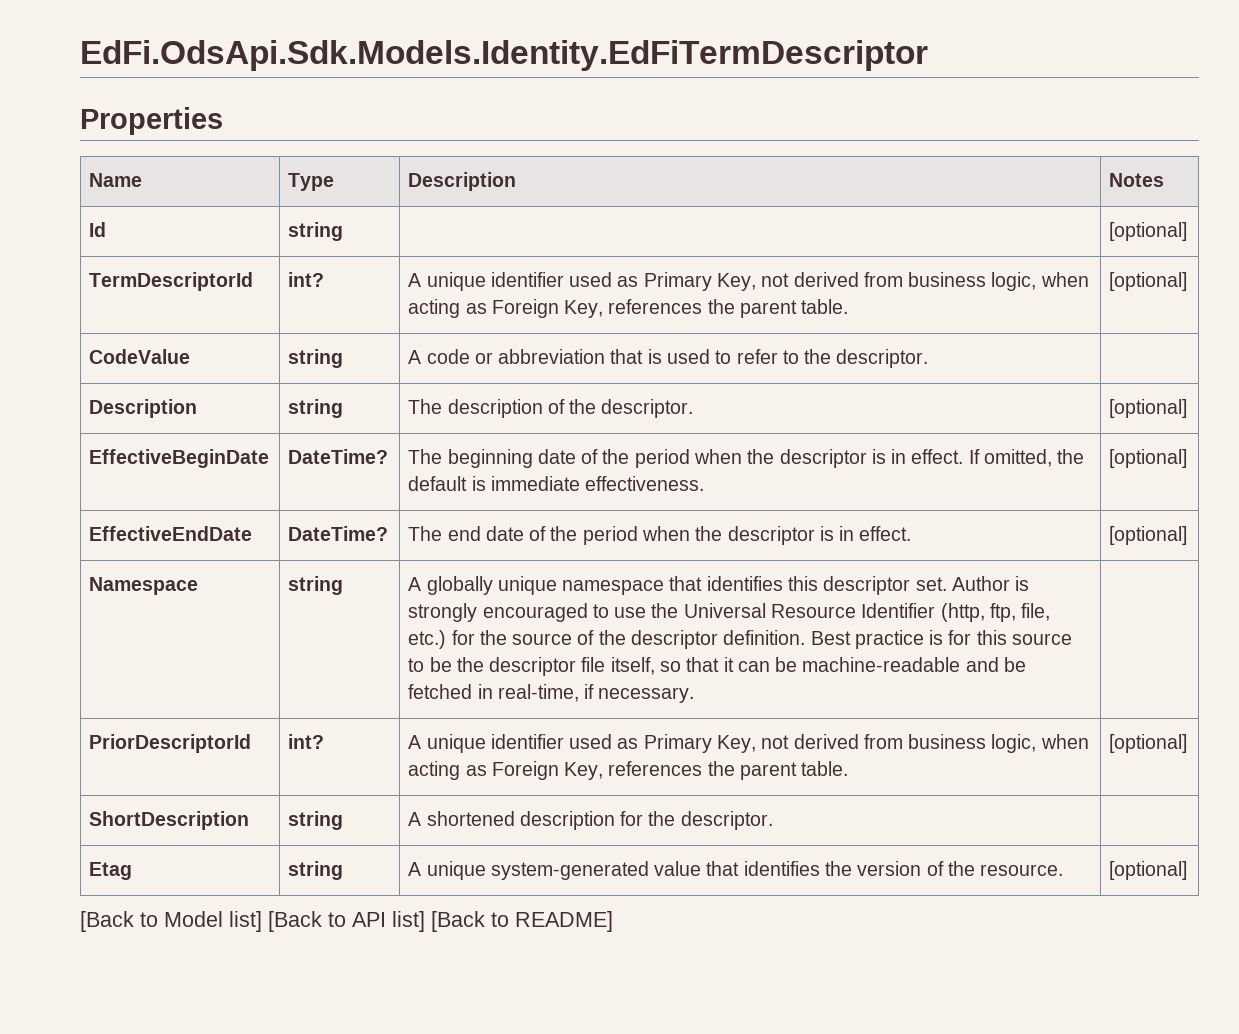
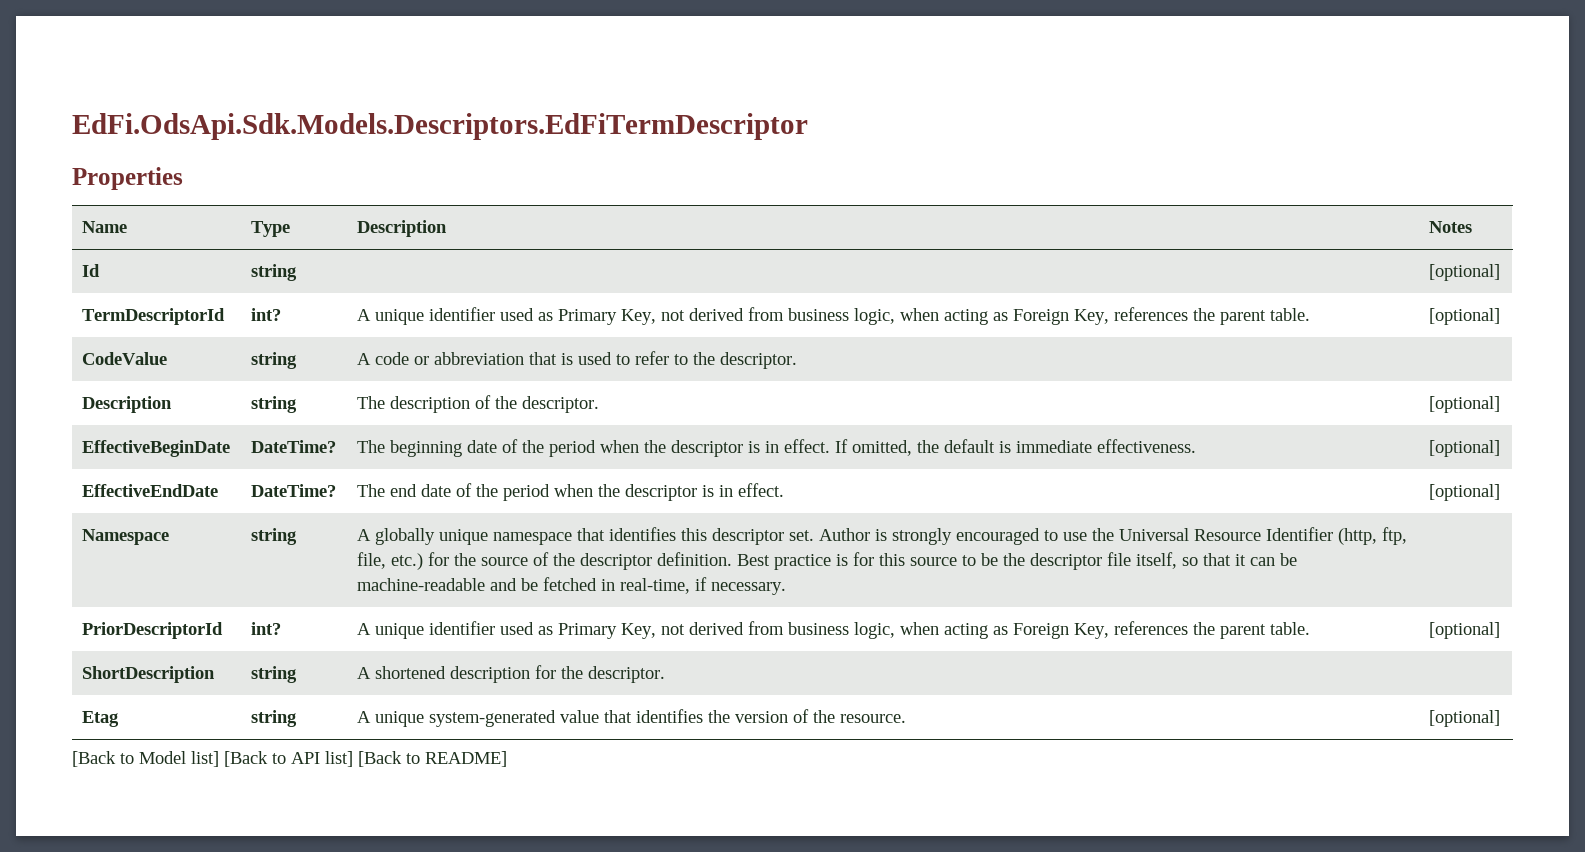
[80,40,928,71] EdFi.OdsApi.Sdk.Models.Identity.EdFiTermDescriptor -> [72,113,808,140] EdFi.OdsApi.Sdk.Models.Descriptors.EdFiTermDescriptor

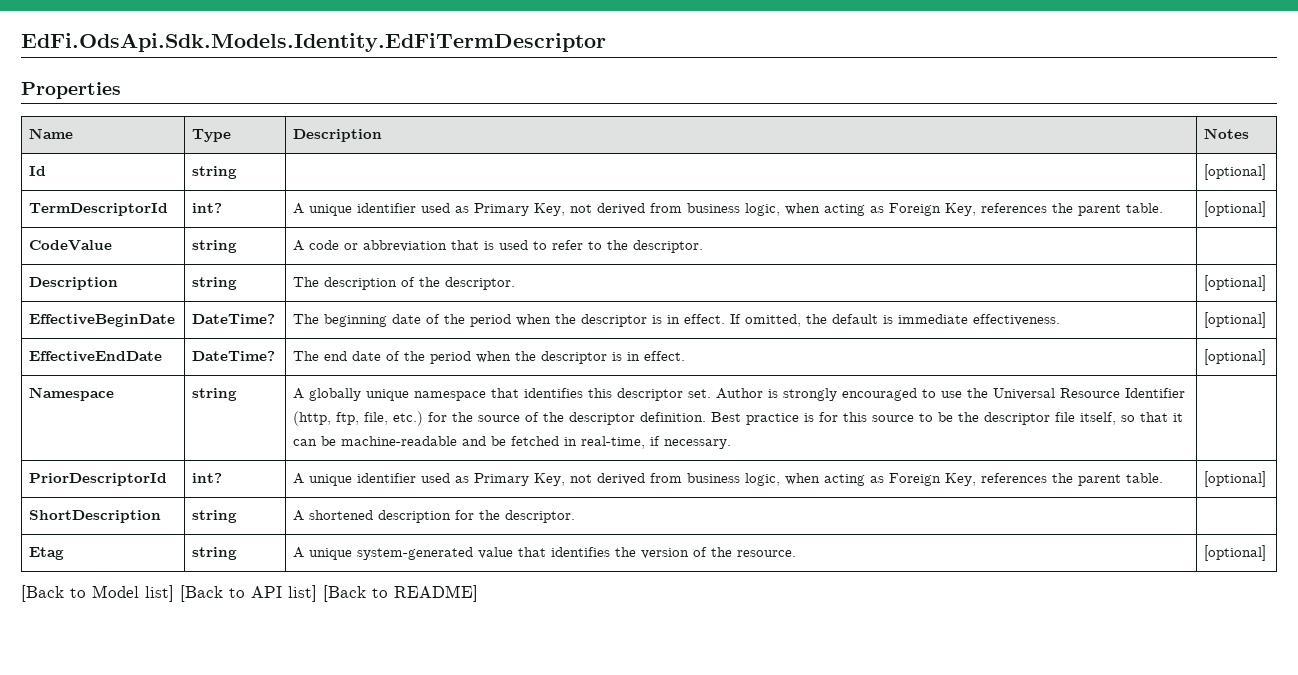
[72,113,808,140] EdFi.OdsApi.Sdk.Models.Descriptors.EdFiTermDescriptor -> [21,33,606,52] EdFi.OdsApi.Sdk.Models.Identity.EdFiTermDescriptor

